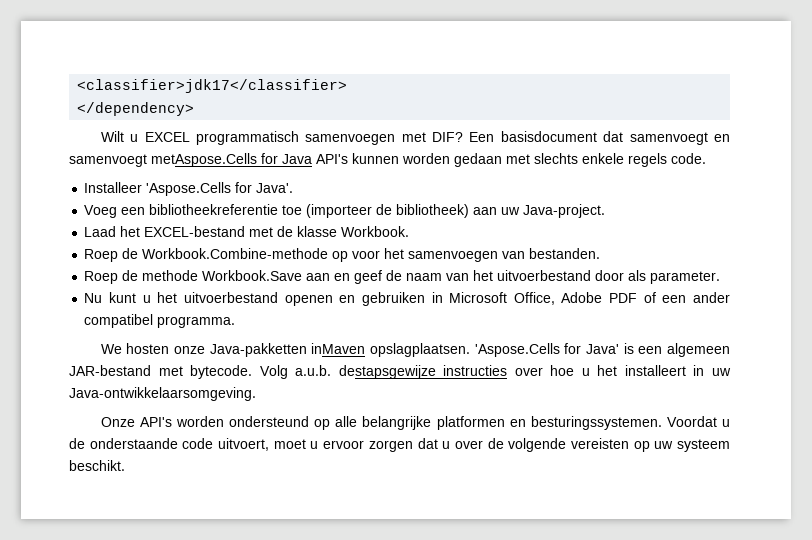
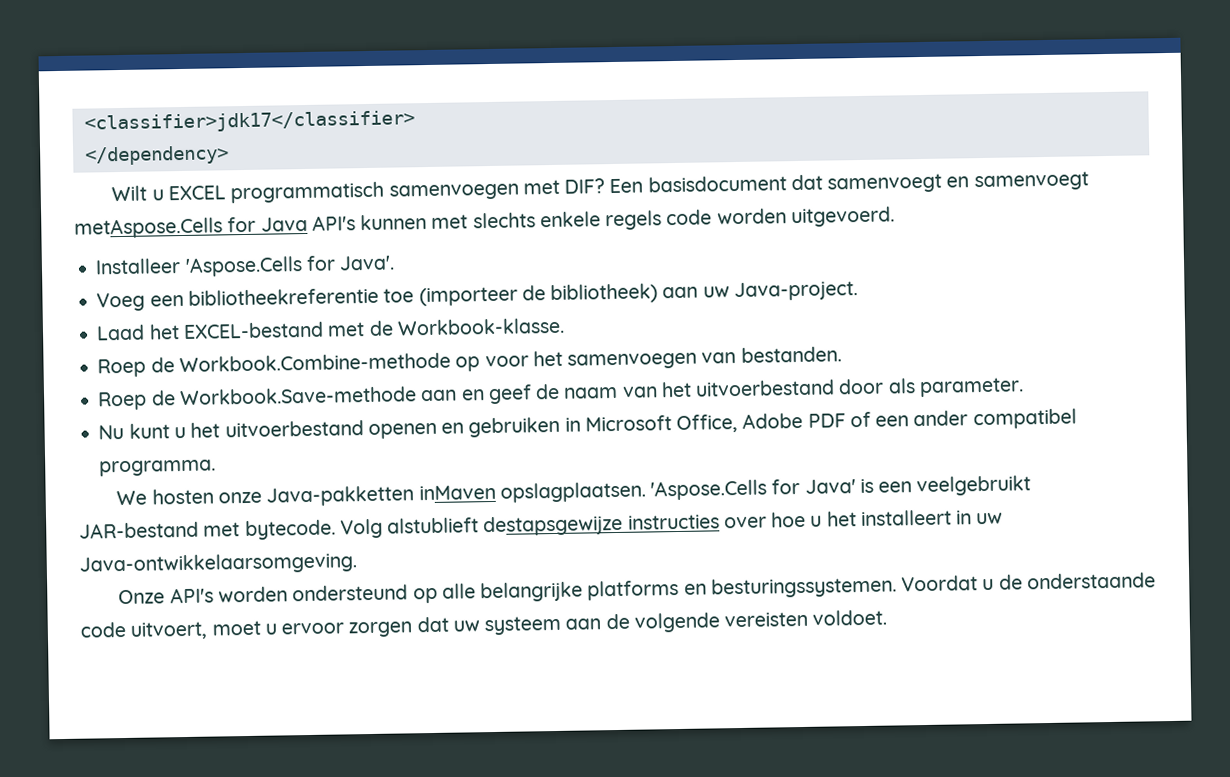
[402,153,502,167] worden gedaan -> (428, 222) none
[671,153,706,164] code. -> [666,206,895,228] code worden uitgevoerd.
[297,226,410,237] klasse Workbook. -> [396,317,565,336] Workbook-klasse.
[142,270,303,281] methode Workbook.Save -> [178,386,417,406] Workbook.Save-methode
[666,343,730,357] algemeen -> [916,475,1032,497] veelgebruikt
[295,365,332,376] a.u.b. -> [387,517,480,534] alstublieft
[436,416,505,430] platformen -> [587,579,680,601] platforms
[442,438,730,452] [69,460,125,471] u over de volgende vereisten op uw systeem beschikt. -> [452,609,888,636] uw systeem aan de volgende vereisten voldoet.

